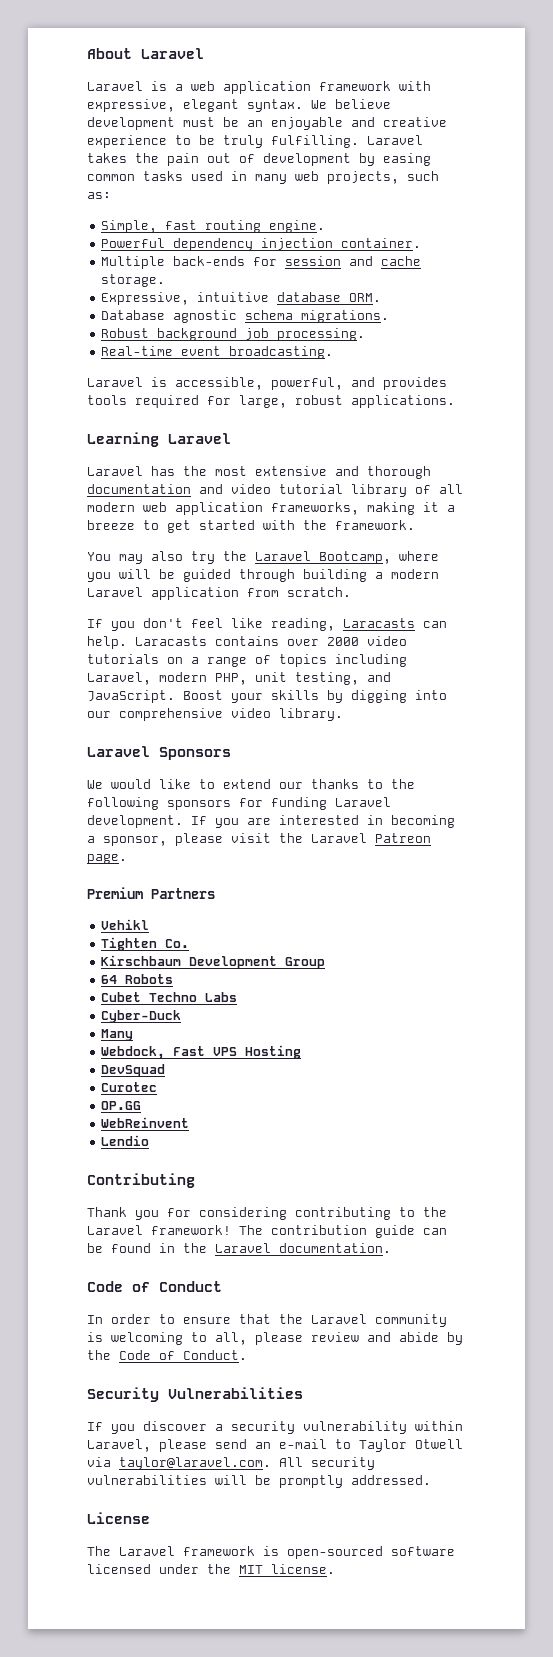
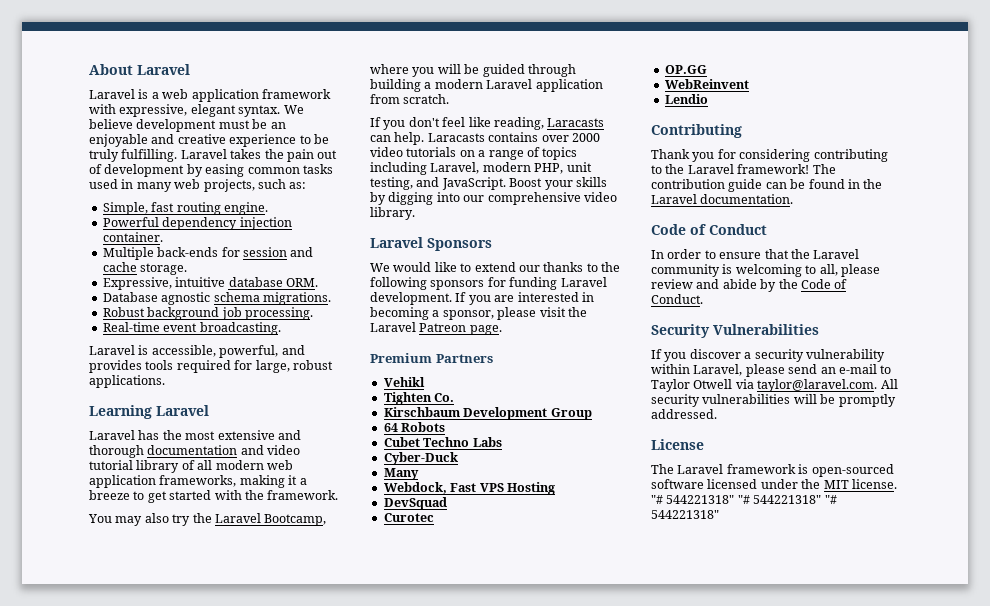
(335, 1569) none -> [651,495,837,504] [651,510,719,519] "# 544221318" "# 544221318" "# 544221318"

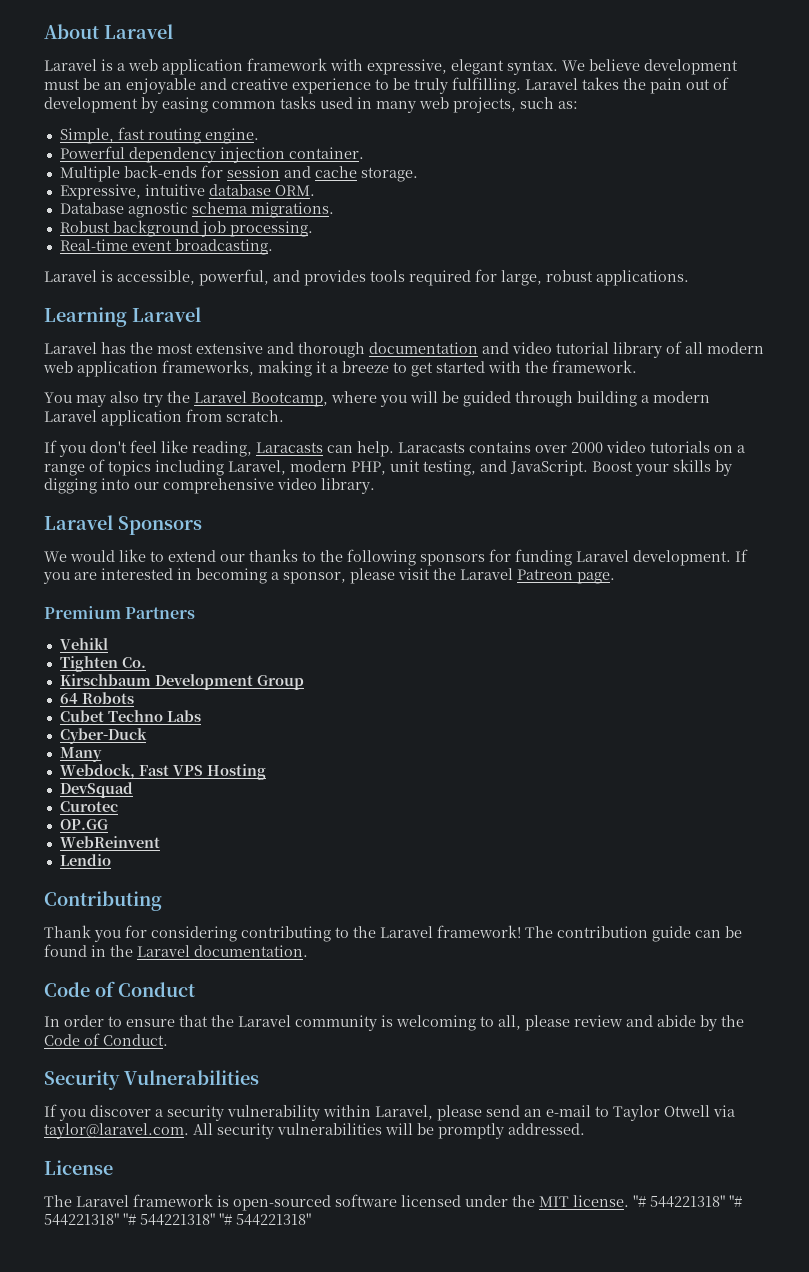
(719, 514) none -> [219,1213,311,1226] "# 544221318"

